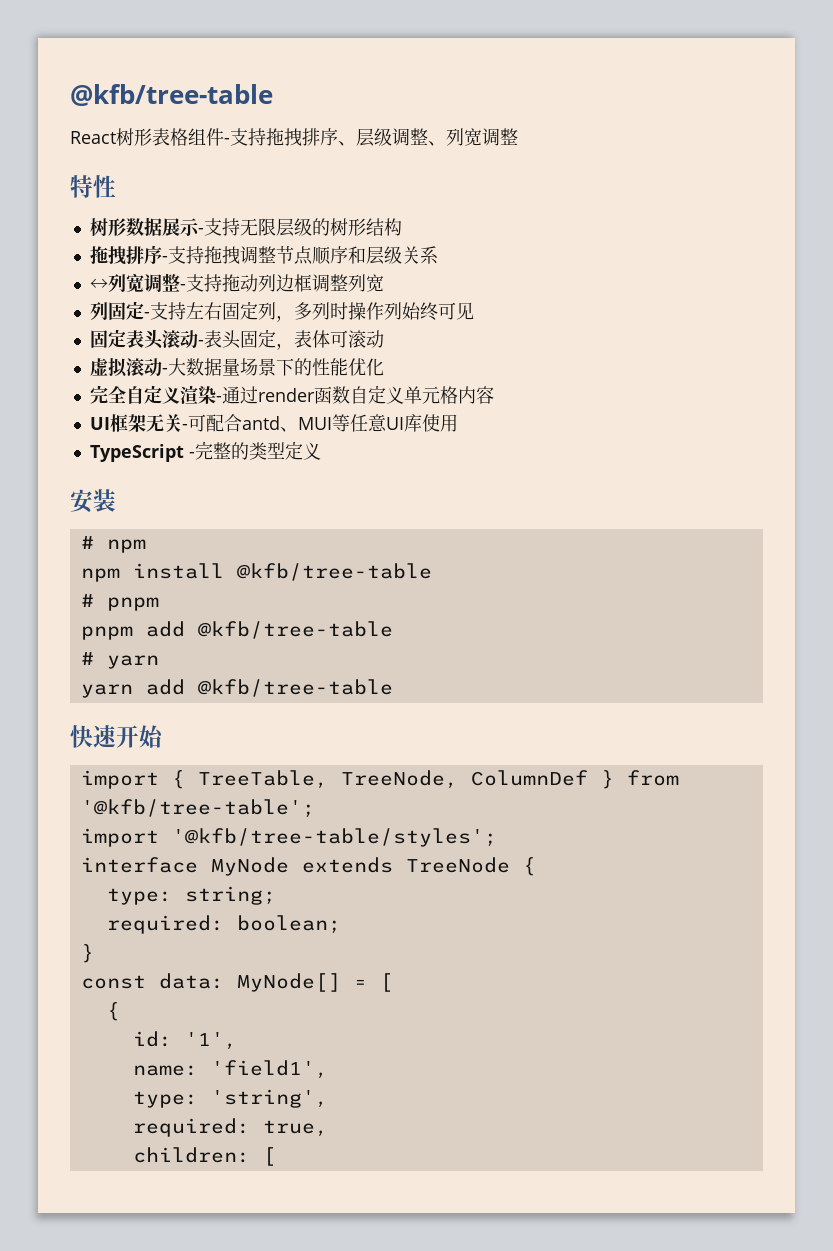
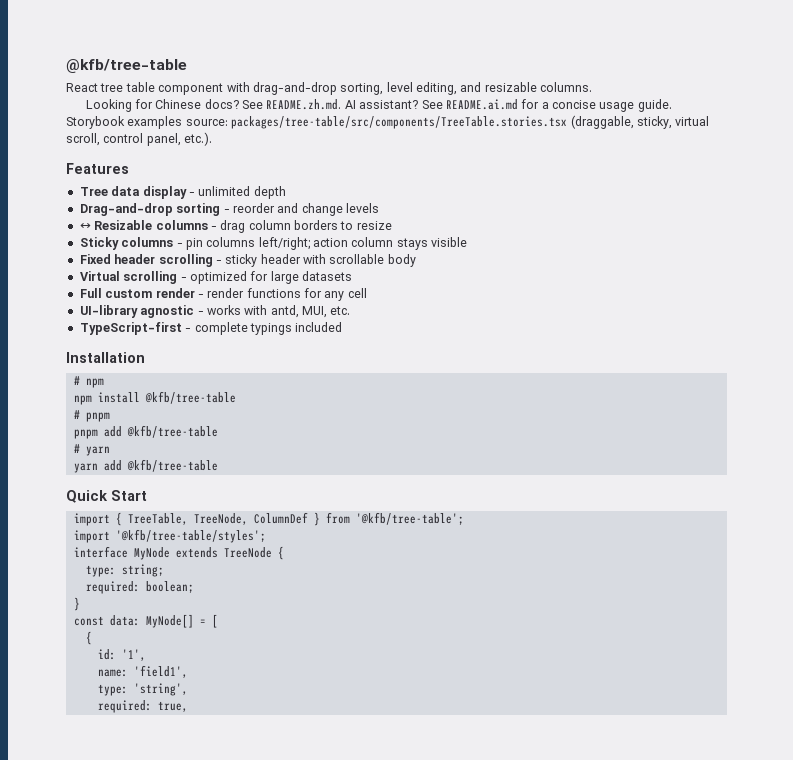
[116,128,518,147] [70,175,116,198] [89,217,402,237] [89,245,438,265] [89,273,384,293] [89,301,474,322] [89,329,384,350] [89,358,384,377] [89,385,494,404] [89,414,458,433] [89,441,321,462] [70,489,116,513] 树形表格组件-支持拖拽排序、层级调整、列宽调整 // 特性 // 树形数据展示-支持无限层级的树形结构 // 拖拽排序-支持拖拽调整节点顺序和层级关系 // ↔列宽调整-支持拖动列边框调整列宽 // 列固定-支持左右固定列，多列时操作列始终可见 // 固定表头滚动-表头固定，表体可滚动 // 虚拟滚动-大数据量场景下的性能优化 // 完全自定义渲染-通过render函数自定义单元格内容 // UI框架无关-可配合antd、MUI等任意UI库使用 // TypeScript -完整的类型定义 // 安装 -> [100,82,593,95] [85,99,672,112] [66,115,710,129] [66,132,213,146] [66,163,129,174] [79,186,286,199] [79,203,379,216] [79,220,392,233] [79,237,468,250] [79,254,416,267] [79,271,352,284] [79,288,367,301] [79,305,351,318] [79,322,343,335] [66,352,145,363] tree table component with drag-and-drop sorting, level editing, and resizable columns. // Looking for Chinese docs? See README.zh.md. AI assistant? See README.ai.md for a concise usage guide. Storybook examples source: packages/tree-table/src/components/TreeTable.stories.tsx (draggable, sticky, virtual scroll, control panel, etc.). // Features // Tree data display - unlimited depth // Drag-and-drop sorting - reorder and change levels // ↔ Resizable columns - drag column borders to resize // Sticky columns - pin columns left/right; action column stays visible // Fixed header scrolling - sticky header with scrollable body // Virtual scrolling - optimized for large datasets // Full custom render - render functions for any cell // UI-library agnostic - works with antd, MUI, etc. // TypeScript-first - complete typings included // Installation
[70,725,164,748] 快速开始 -> [66,490,147,503] Quick Start
[132,1147,276,1166] // children: [ -> (188, 706) none

